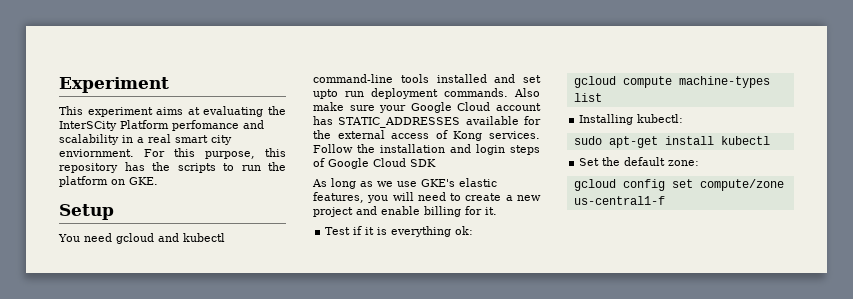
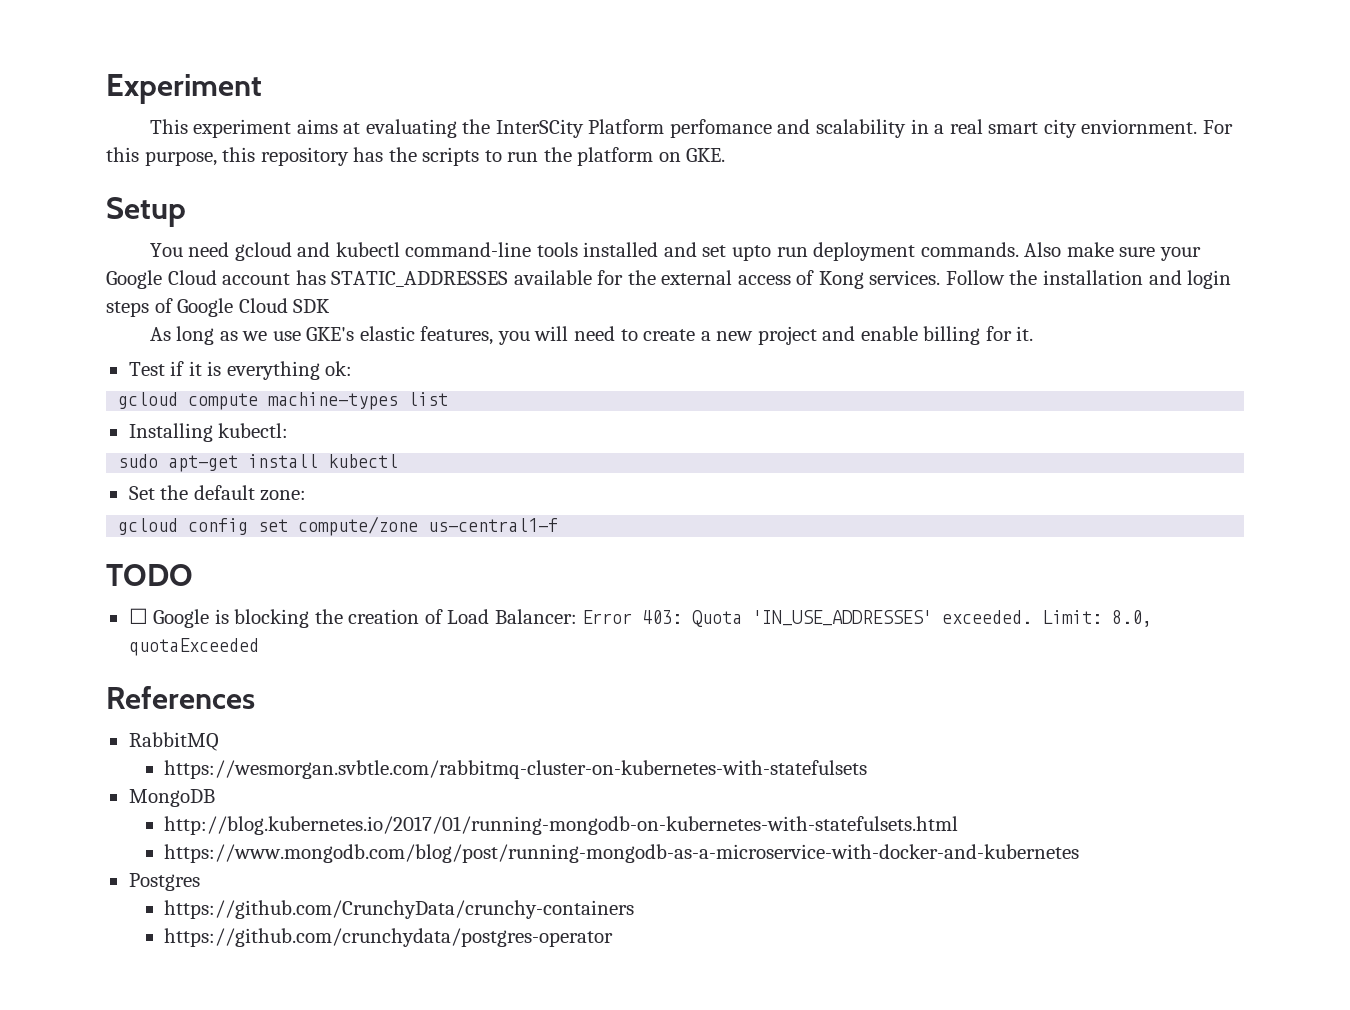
(665, 200) none -> [106,564,193,586] [128,608,1153,628] [128,638,259,656] [106,686,255,709] [128,732,219,751] [164,760,868,779] [128,789,215,807] [164,816,959,835] [164,844,1080,863] [128,873,200,891] [164,900,635,919] [164,928,614,947] // TODO // ☐ Google is blocking the creation of Load Balancer: Error 403: Quota 'IN_USE_ADDRESSES' exceeded. Limit: 8.0, quotaExceeded // References // RabbitMQ // https://wesmorgan.svbtle.com/rabbitmq-cluster-on-kubernetes-with-statefulsets // MongoDB // http://blog.kubernetes.io/2017/01/running-mongodb-on-kubernetes-with-statefulsets.html // https://www.mongodb.com/blog/post/running-mongodb-as-a-microservice-with-docker-and-kubernetes // Postgres // https://github.com/CrunchyData/crunchy-containers // https://github.com/crunchydata/postgres-operator

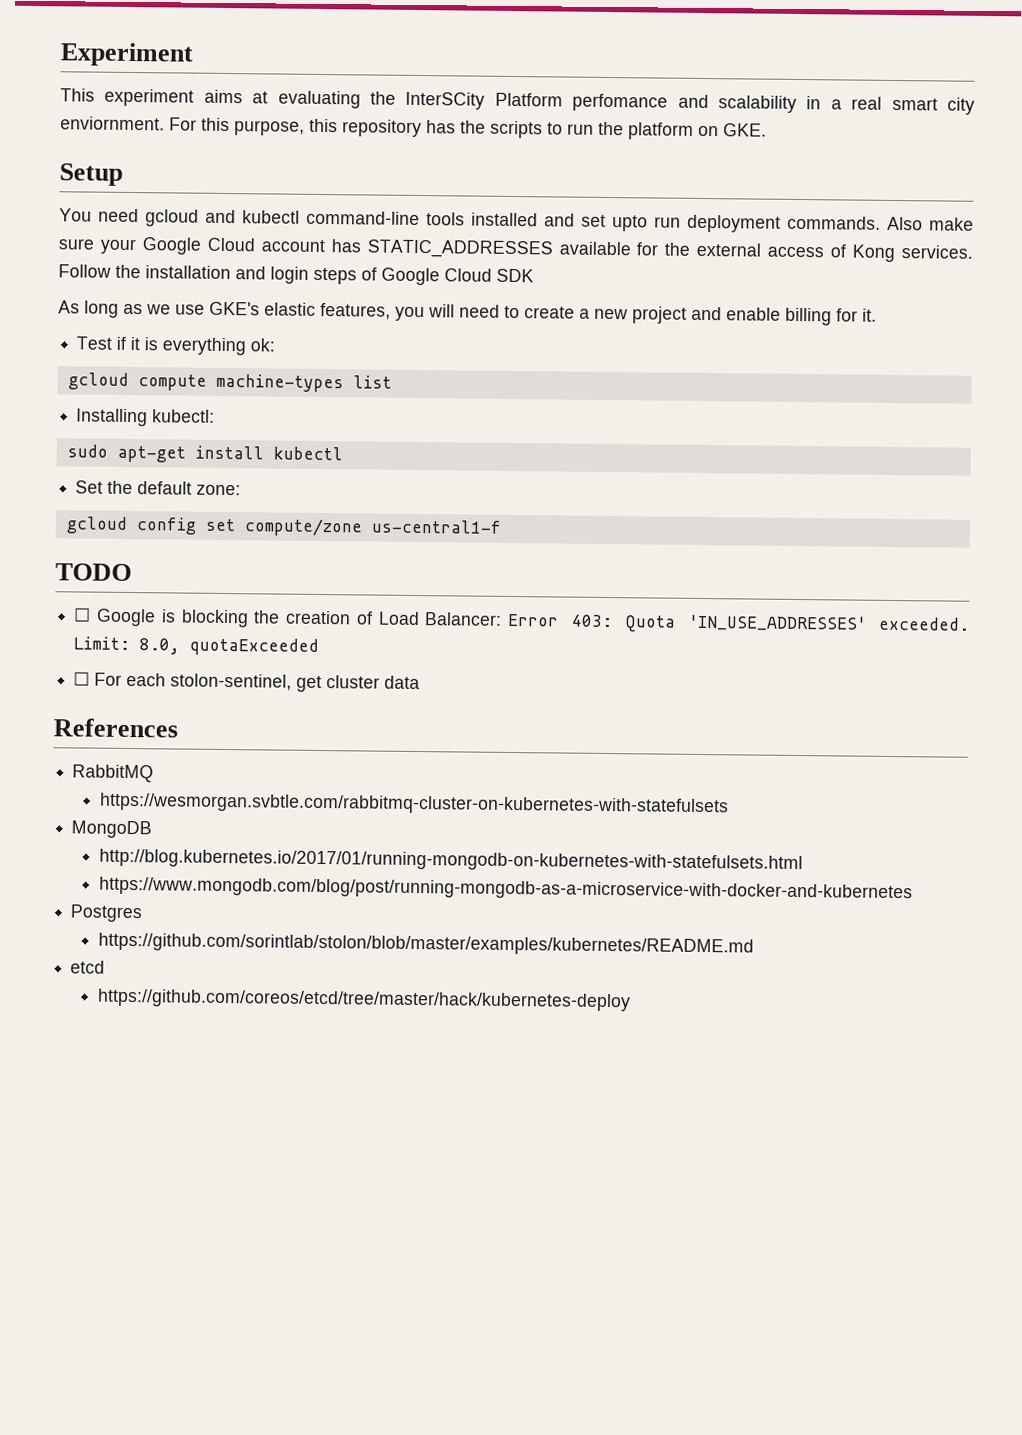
(259, 647) none -> [73,671,421,693] // ☐ For each stolon-sentinel, get cluster data
[164,900,635,919] [164,928,614,947] https://github.com/CrunchyData/crunchy-containers // https://github.com/crunchydata/postgres-operator -> [98,932,755,957] [70,960,106,974] [97,988,632,1012] https://github.com/sorintlab/stolon/blob/master/examples/kubernetes/README.md // etcd // https://github.com/coreos/etcd/tree/master/hack/kubernetes-deploy

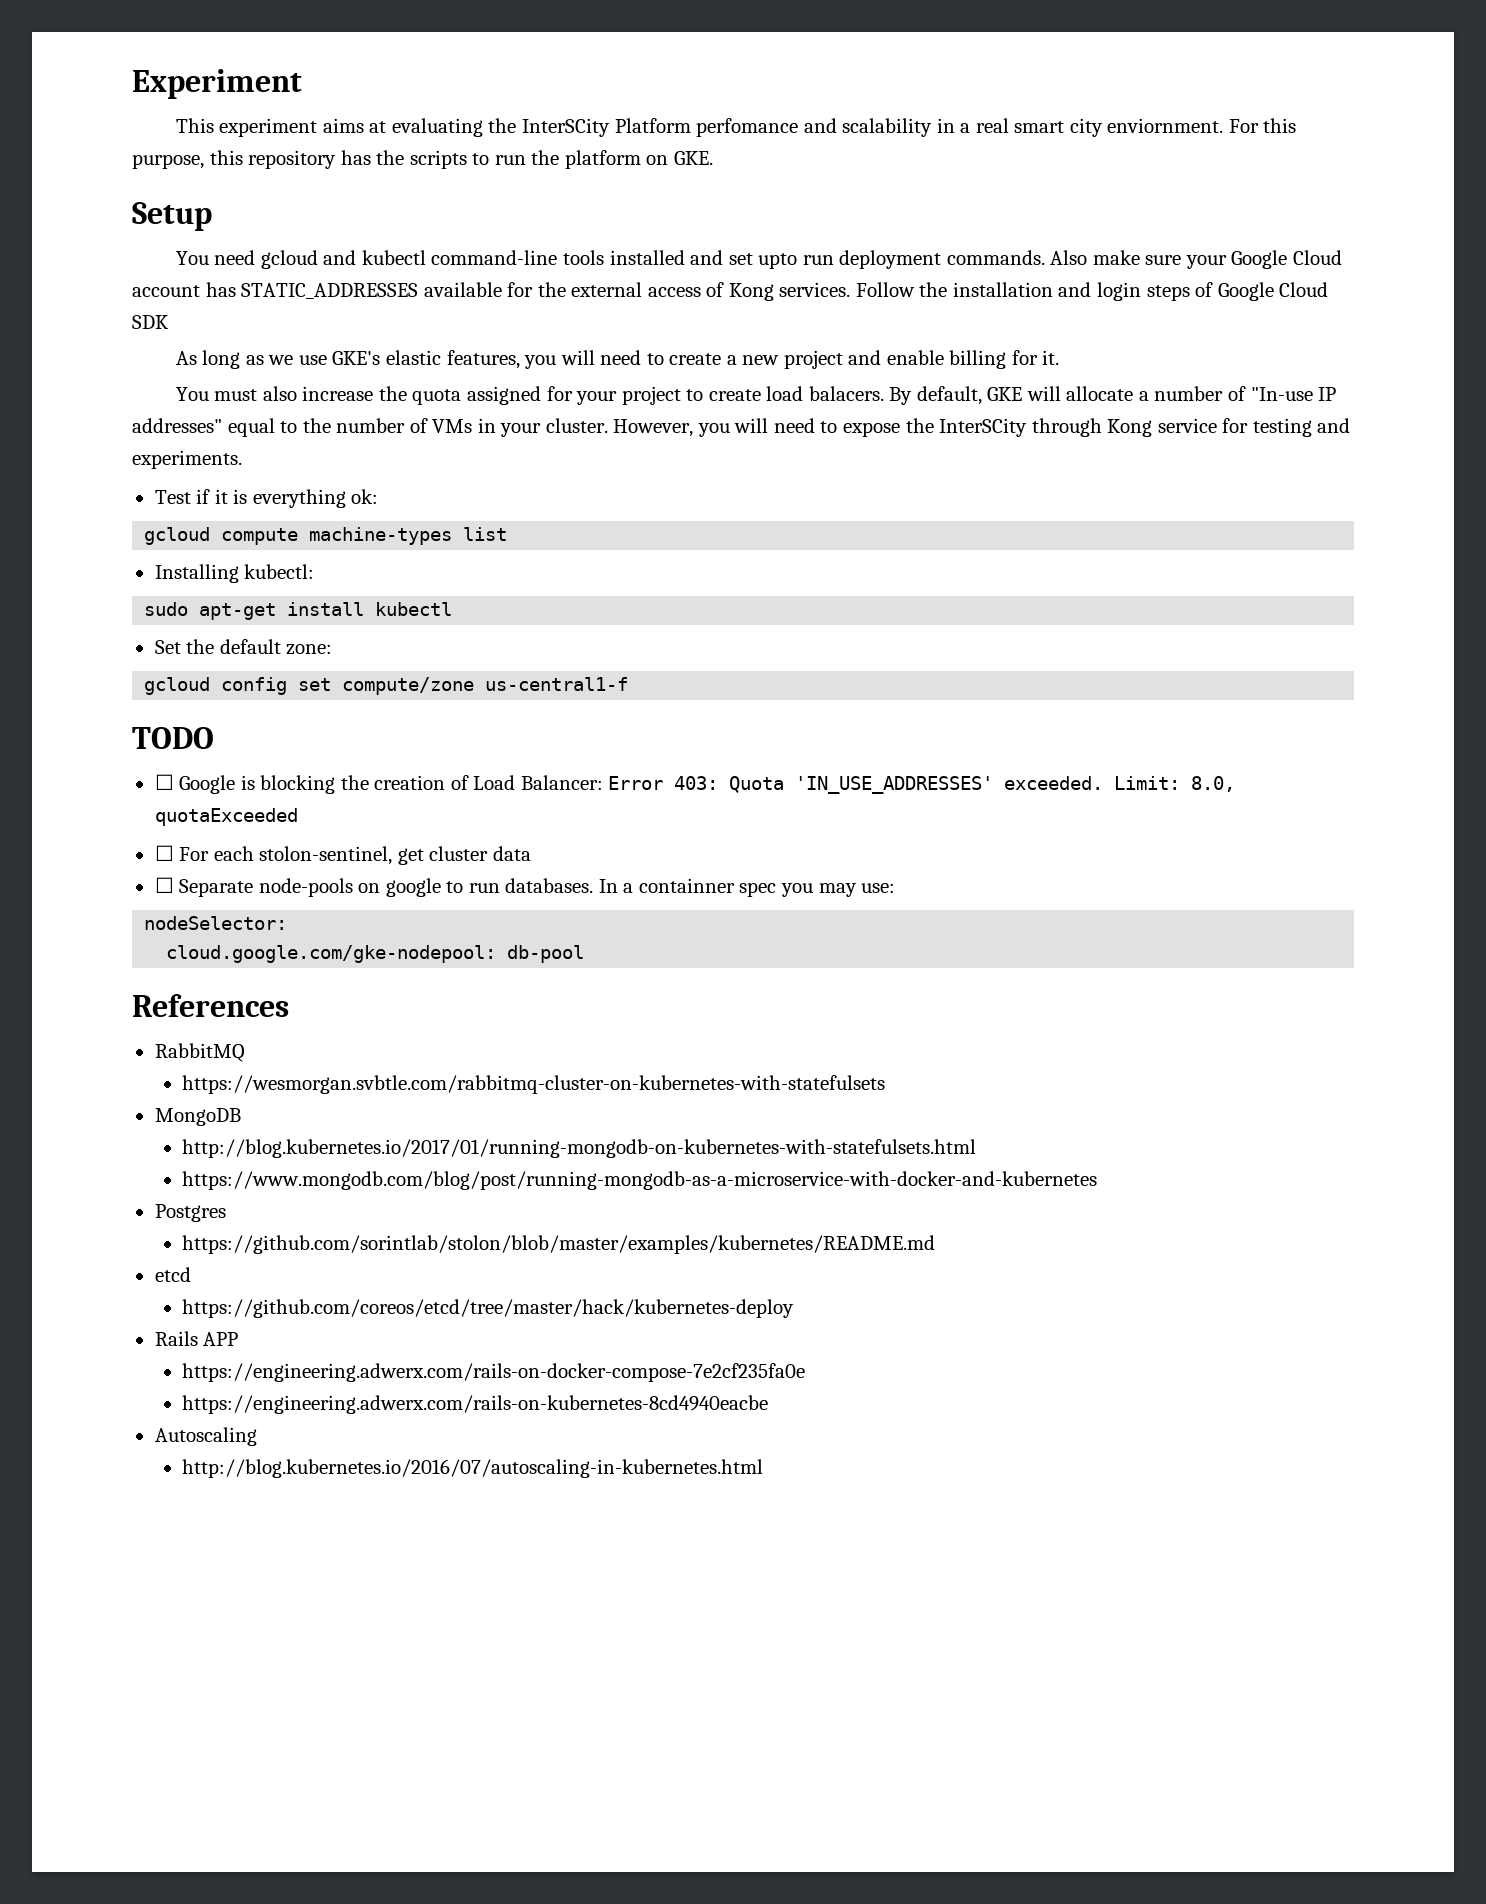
(877, 315) none -> [175,386,1337,405] [132,418,1351,437] [132,450,242,469] // You must also increase the quota assigned for your project to create load balacers. By default, GKE will allocate a number of "In-use IP addresses" equal to the number of VMs in your cluster. However, you will need to expose the InterSCity through Kong service for testing and experiments.
(421, 682) none -> [154,877,896,897] [144,916,288,930] [166,945,585,963] // ☐ Separate node-pools on google to run databases. In a containner spec you may use: // nodeSelector: // cloud.google.com/gke-nodepool: db-pool
(632, 1000) none -> [154,1331,239,1346] [181,1363,805,1382] [181,1395,768,1414] [154,1427,257,1446] [181,1459,763,1478] // Rails APP // https://engineering.adwerx.com/rails-on-docker-compose-7e2cf235fa0e // https://engineering.adwerx.com/rails-on-kubernetes-8cd4940eacbe // Autoscaling // http://blog.kubernetes.io/2016/07/autoscaling-in-kubernetes.html

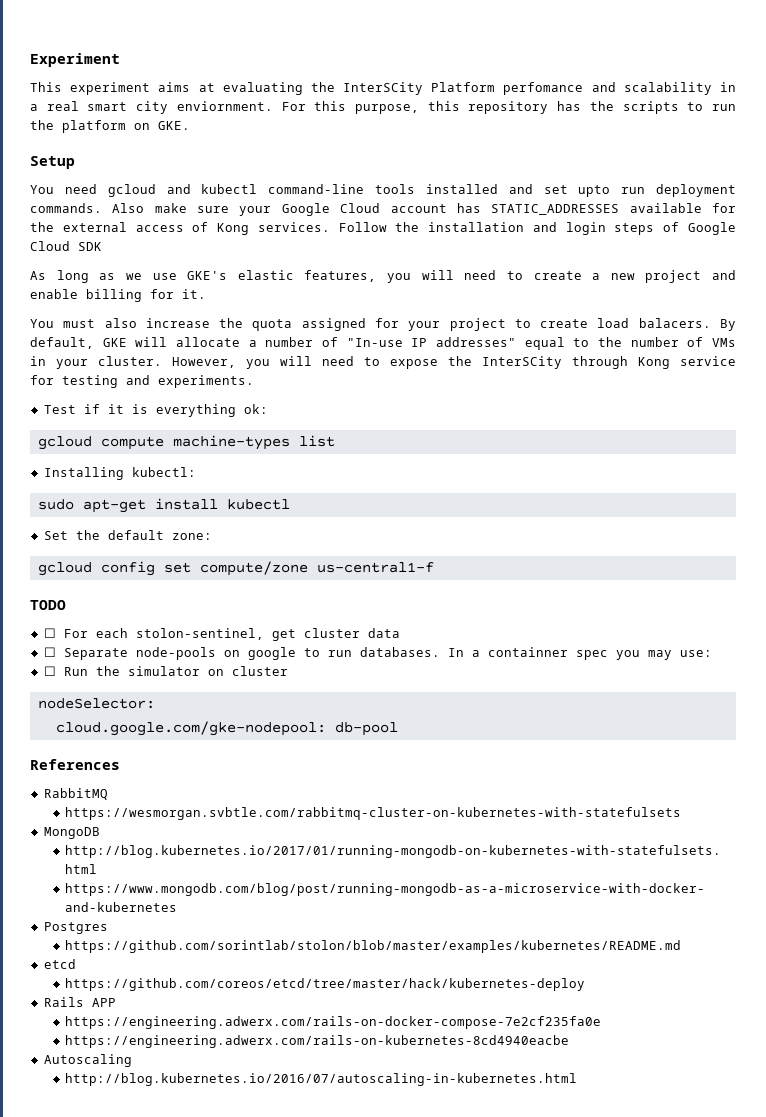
[154,774,1236,794] [154,808,298,826] // ☐ Google is blocking the creation of Load Balancer: Error 403: Quota 'IN_USE_ADDRESSES' exceeded. Limit: 8.0, quotaExceeded -> (66, 605) none
(896, 888) none -> [43,666,288,676] // ☐ Run the simulator on cluster

